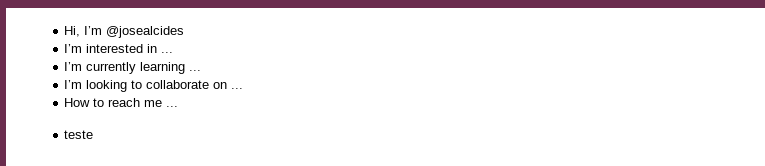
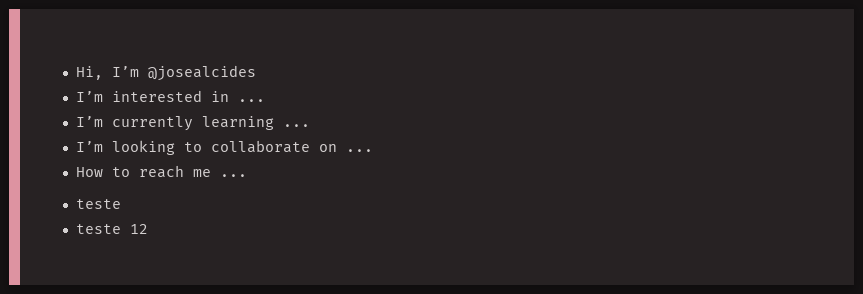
(94, 134) none -> [75,224,148,234] // teste 12

